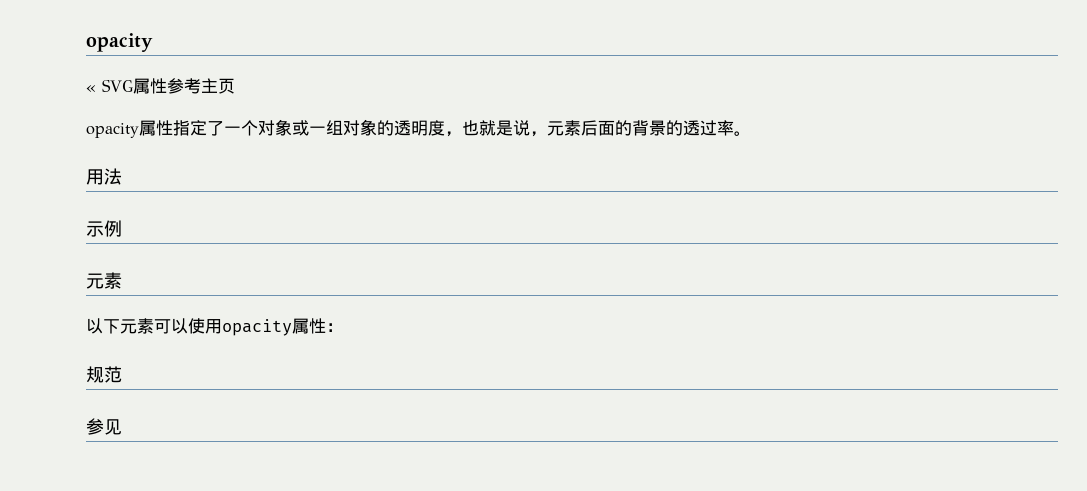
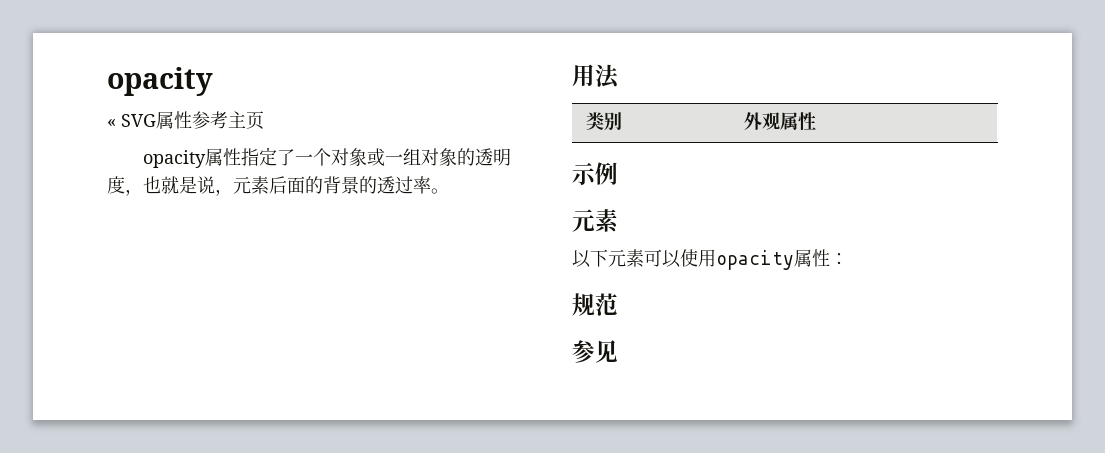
(122, 176) none -> [585,112,622,131] [743,112,816,131] // 类别 | 外观属性

